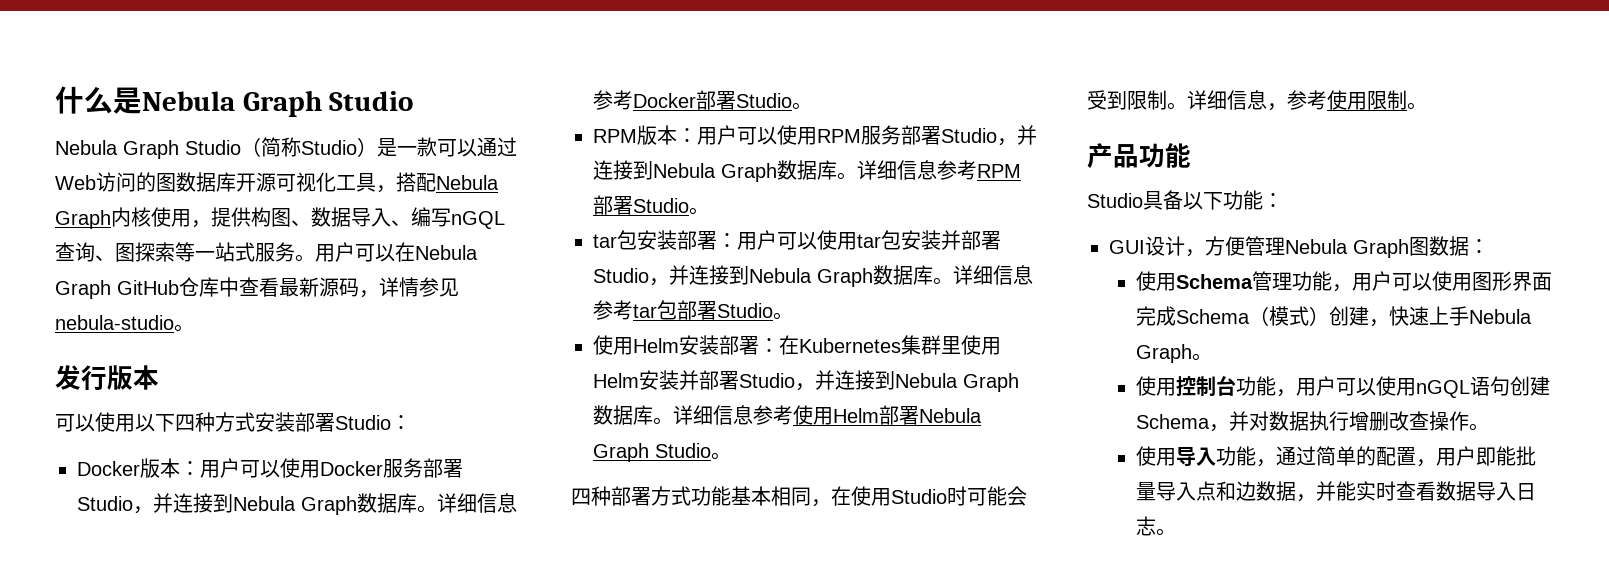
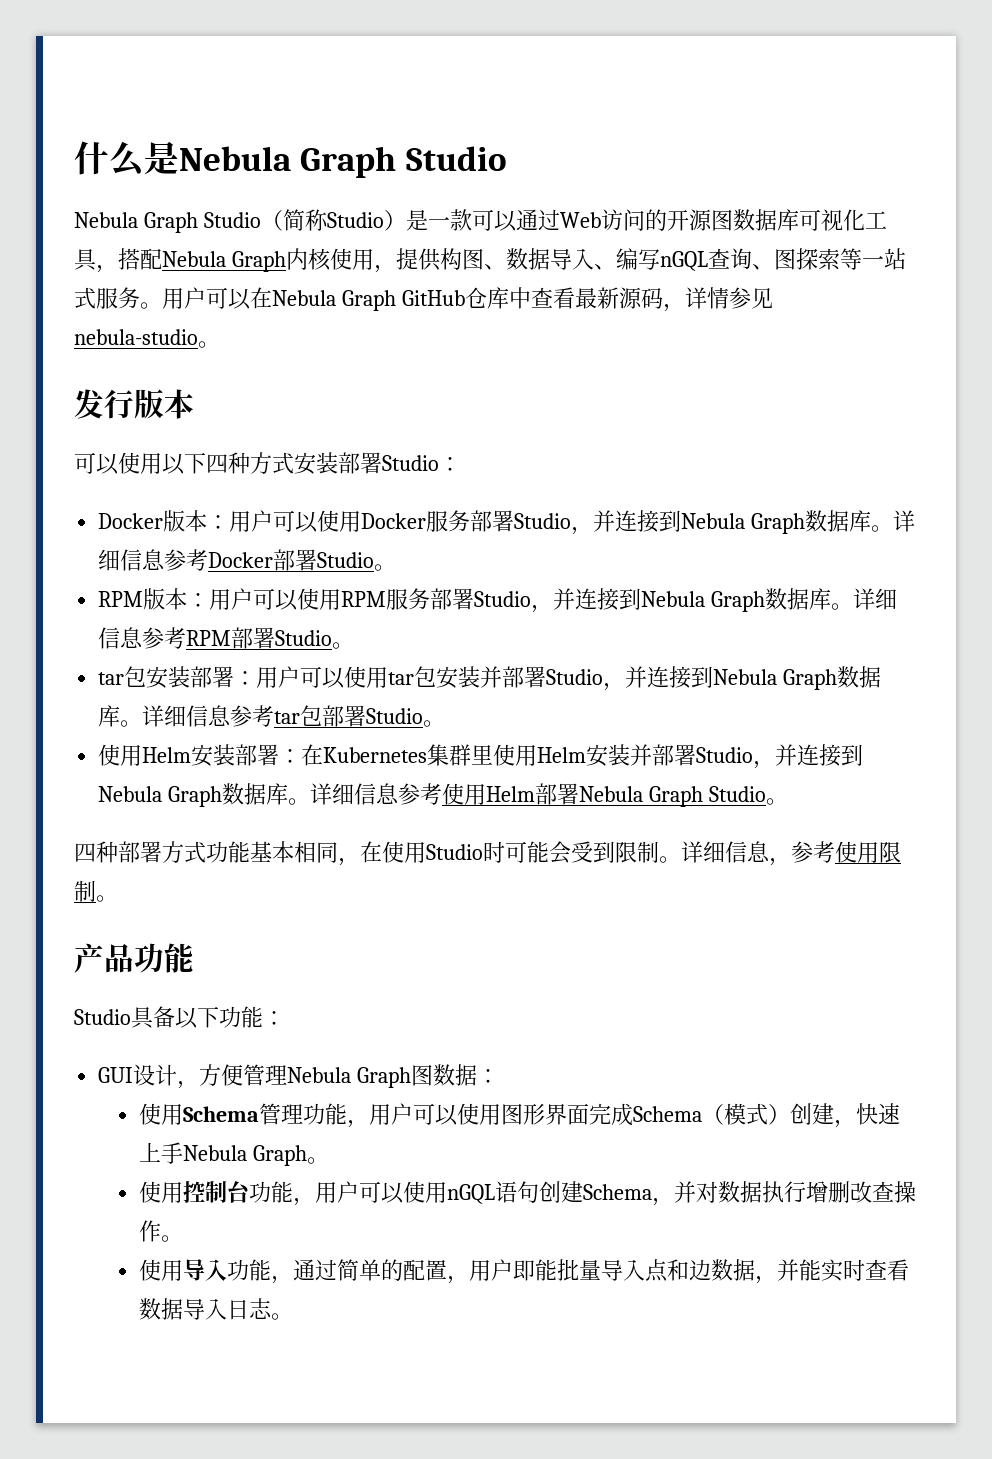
(156, 182) none -> [666,209,712,231] 开源
[236,172,276,192] 开源 -> (799, 220) none

